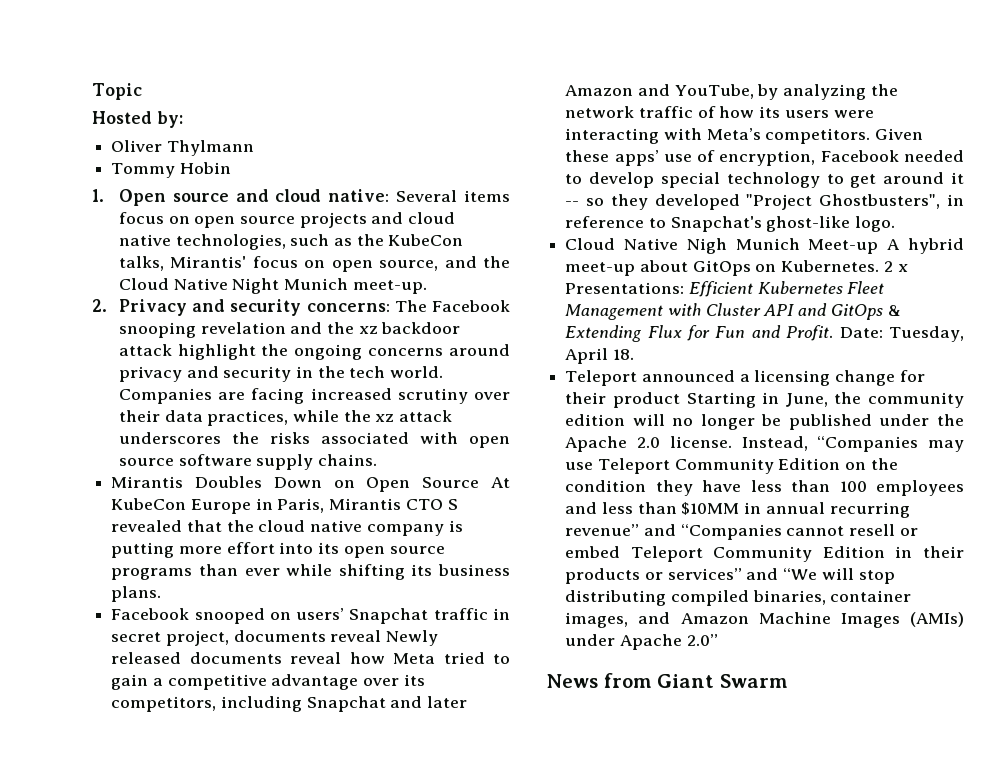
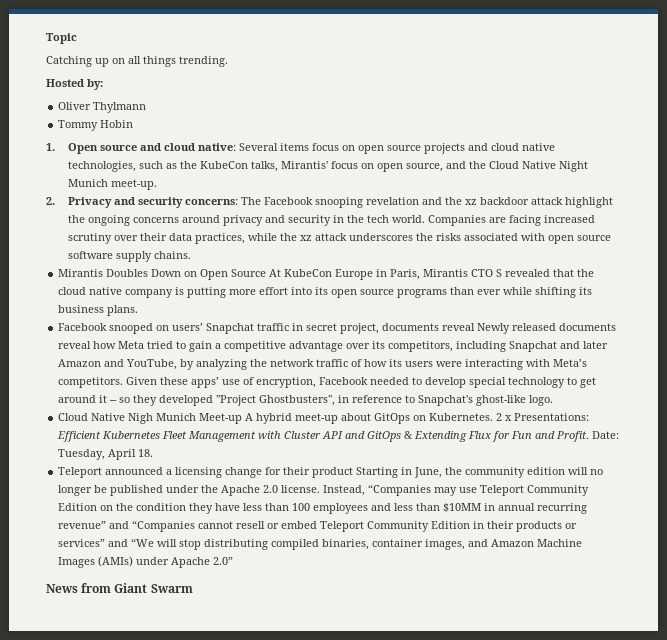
(142, 91) none -> [46,56,228,67] // Catching up on all things trending.

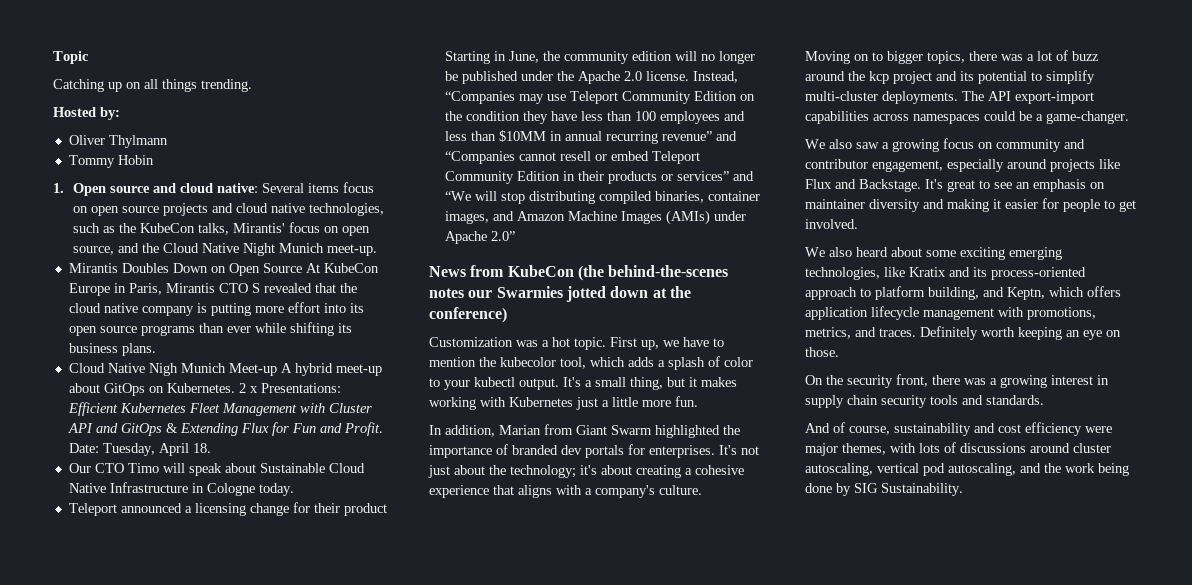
[46,197,613,208] [67,215,595,226] [67,233,611,244] [67,251,191,262] // 2. Privacy and security concerns: The Facebook snooping revelation and the xz backdoor attack highlight the ongoing concerns around privacy and security in the tech world. Companies are facing increased scrutiny over their data practices, while the xz attack underscores the risks associated with open source software supply chains. -> (378, 250) none
[58,323,617,334] [58,341,609,352] [58,359,588,370] [58,377,597,388] [58,395,554,406] // Facebook snooped on users’ Snapchat traffic in secret project, documents reveal Newly released documents reveal how Meta tried to gain a competitive advantage over its competitors, including Snapchat and later Amazon and YouTube, by analyzing the network traffic of how its users were interacting with Meta’s competitors. Given these apps’ use of encryption, Facebook needed to develop special technology to get around it -- so they developed "Project Ghostbusters", in reference to Snapchat's ghost-like logo. -> (156, 349) none
(154, 453) none -> [68,463,365,476] [68,482,294,496] // Our CTO Timo will speak about Sustainable Cloud Native Infrastructure in Cologne today.
[114,583,193,593] Giant Swarm -> [507,265,729,281] [429,286,691,302] [429,307,507,323] [429,337,724,350] [429,356,753,370] [429,377,737,390] [429,396,698,410] [429,424,740,438] [429,444,759,458] [428,465,744,478] [429,485,702,498] [805,50,1099,64] [805,70,1095,84] [805,91,1094,104] [805,111,1129,124] [805,138,1085,152] [805,159,1120,172] [805,179,1105,192] [805,198,1136,212] [805,219,858,229] [805,247,1062,260] [805,267,1086,280] [805,286,1121,300] [805,306,1096,320] [805,326,1121,340] [805,347,839,357] [805,374,1109,388] [805,395,1044,408] [805,422,1112,436] [805,442,1111,456] [805,463,1129,476] [805,483,963,496] KubeCon (the behind-the-scenes notes our Swarmies jotted down at the conference) // Customization was a hot topic. First up, we have to mention the kubecolor tool, which adds a splash of color to your kubectl output. It's a small thing, but it makes working with Kubernetes just a little more fun. // In addition, Marian from Giant Swarm highlighted the importance of branded dev portals for enterprises. It's not just about the technology; it's about creating a cohesive experience that aligns with a company's culture. // Moving on to bigger topics, there was a lot of buzz around the kcp project and its potential to simplify multi-cluster deployments. The API export-import capabilities across namespaces could be a game-changer. // We also saw a growing focus on community and contributor engagement, especially around projects like Flux and Backstage. It's great to see an emphasis on maintainer diversity and making it easier for people to get involved. // We also heard about some exciting emerging technologies, like Kratix and its process-oriented approach to platform building, and Keptn, which offers application lifecycle management with promotions, metrics, and traces. Definitely worth keeping an eye on those. // On the security front, there was a growing interest in supply chain security tools and standards. // And of course, sustainability and cost efficiency were major themes, with lots of discussions around cluster autoscaling, vertical pod autoscaling, and the work being done by SIG Sustainability.

